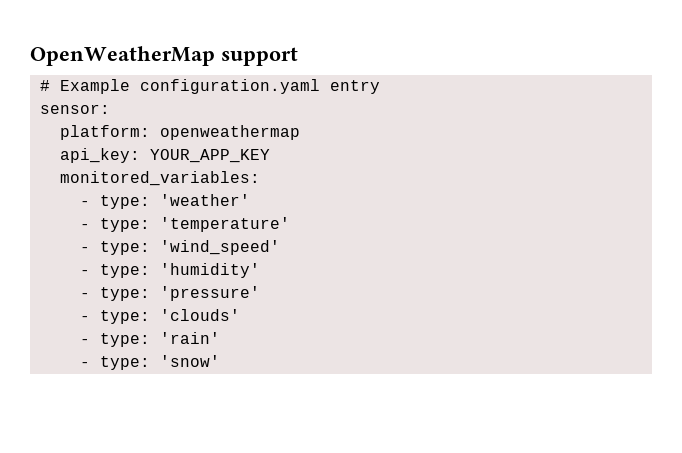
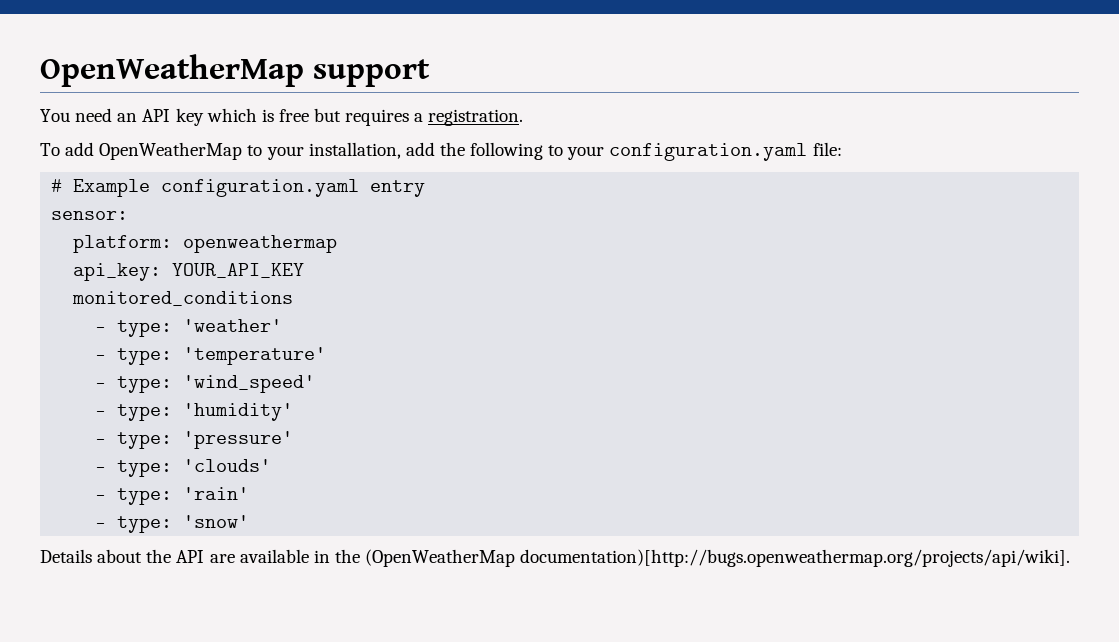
(298, 56) none -> [40,108,524,126] [40,142,842,161] // You need an API key which is free but requires a registration. // To add OpenWeatherMap to your installation, add the following to your configuration.yaml file:
[149,149,270,163] [59,171,260,186] YOUR_APP_KEY // monitored_variables: -> [172,263,305,278] [72,291,294,306] YOUR_API_KEY // monitored_conditions
(220, 361) none -> [40,549,1071,567] // Details about the API are available in the (OpenWeatherMap documentation)[http://bugs.openweathermap.org/projects/api/wiki].

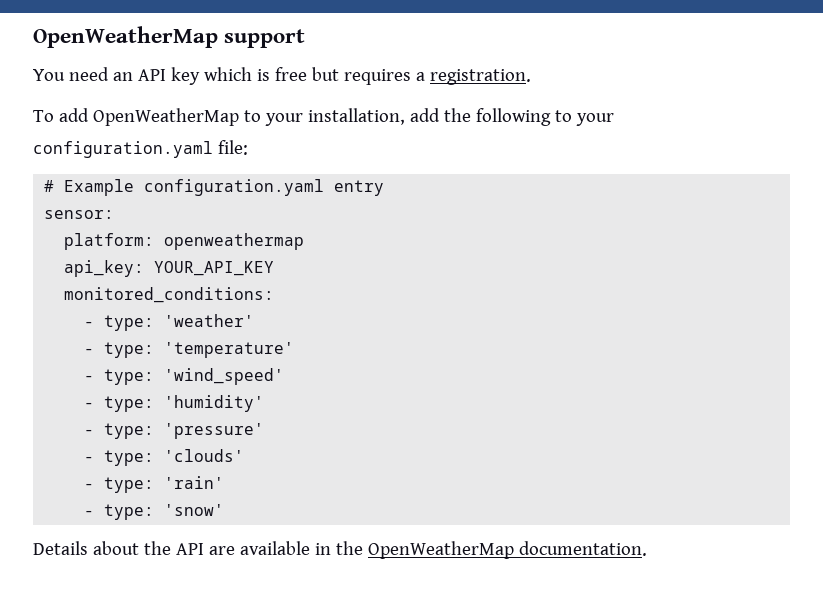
[72,291,294,306] monitored_conditions -> [64,287,275,303] monitored_conditions:
[365,549,1071,567] (OpenWeatherMap documentation)[http://bugs.openweathermap.org/projects/api/wiki]. -> [367,541,647,559] OpenWeatherMap documentation.

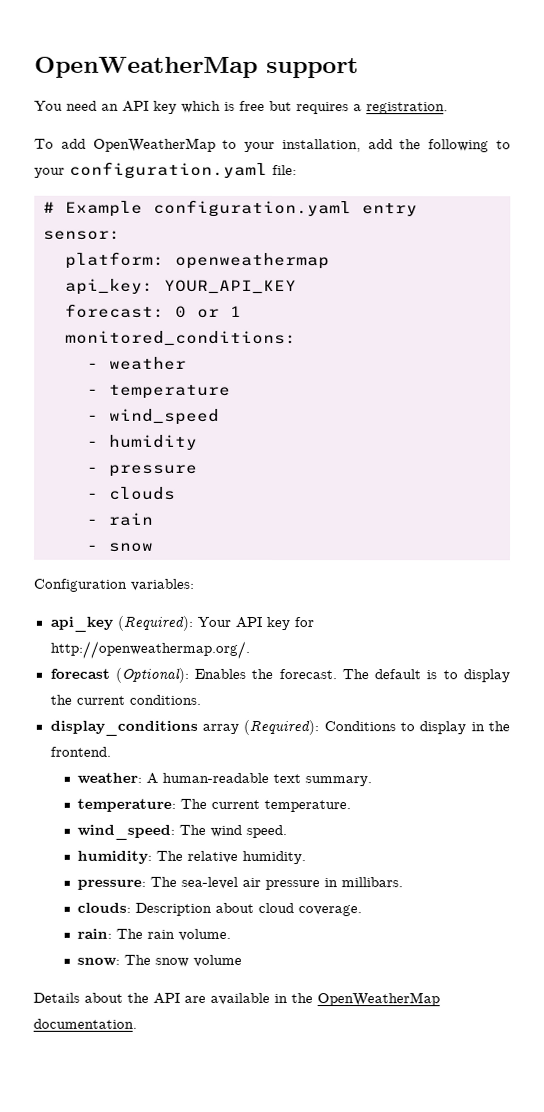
(275, 268) none -> [65,303,242,318] // forecast: 0 or 1
[104,314,255,331] [84,342,295,358] [84,368,285,385] [84,395,265,412] [84,423,265,439] [84,449,245,466] [84,476,225,493] [84,504,225,520] type: 'weather' // - type: 'temperature' // - type: 'wind_speed' // - type: 'humidity' // - type: 'pressure' // - type: 'clouds' // - type: 'rain' // - type: 'snow' -> [109,356,187,370] [87,384,231,399] [87,408,220,425] [87,434,198,450] [87,464,198,477] [87,486,176,500] [87,512,154,526] [87,542,154,552] [33,578,194,592] [49,615,314,632] [49,640,250,659] [49,667,510,683] [49,694,201,705] [49,719,510,736] [49,746,111,757] [77,772,373,787] [77,798,352,813] [77,824,288,840] [77,850,307,865] [77,876,404,891] [77,902,363,917] [77,928,232,941] [77,954,243,967] weather // - temperature // - wind_speed // - humidity // - pressure // - clouds // - rain // - snow // Configuration variables: // api_key (Required): Your API key for http://openweathermap.org/. // forecast (Optional): Enables the forecast. The default is to display the current conditions. // display_conditions array (Required): Conditions to display in the frontend. // weather: A human-readable text summary. // temperature: The current temperature. // wind_speed: The wind speed. // humidity: The relative humidity. // pressure: The sea-level air pressure in millibars. // clouds: Description about cloud coverage. // rain: The rain volume. // snow: The snow volume

